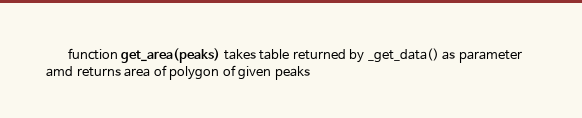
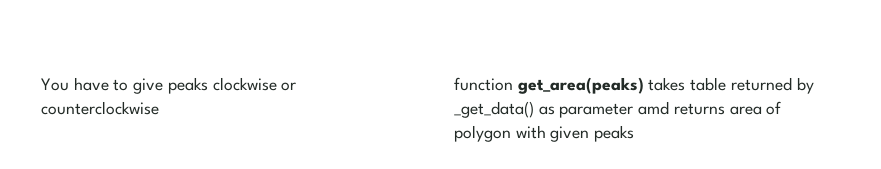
(67, 54) none -> [41,77,297,94] [41,101,159,115] You have to give peaks clockwise or counterclockwise //
[222,65,236,76] of -> [515,125,546,139] with

